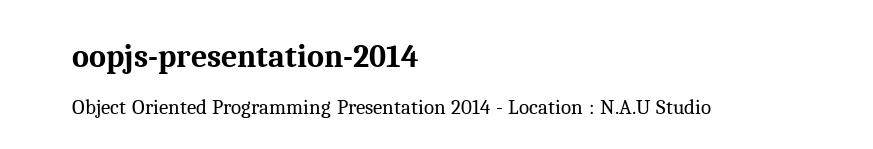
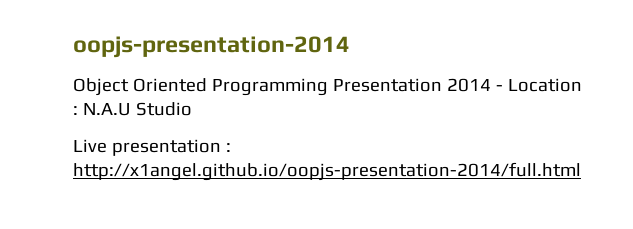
(711, 106) none -> [73,139,231,156] [73,162,581,181] // Live presentation : http://x1angel.github.io/oopjs-presentation-2014/full.html

